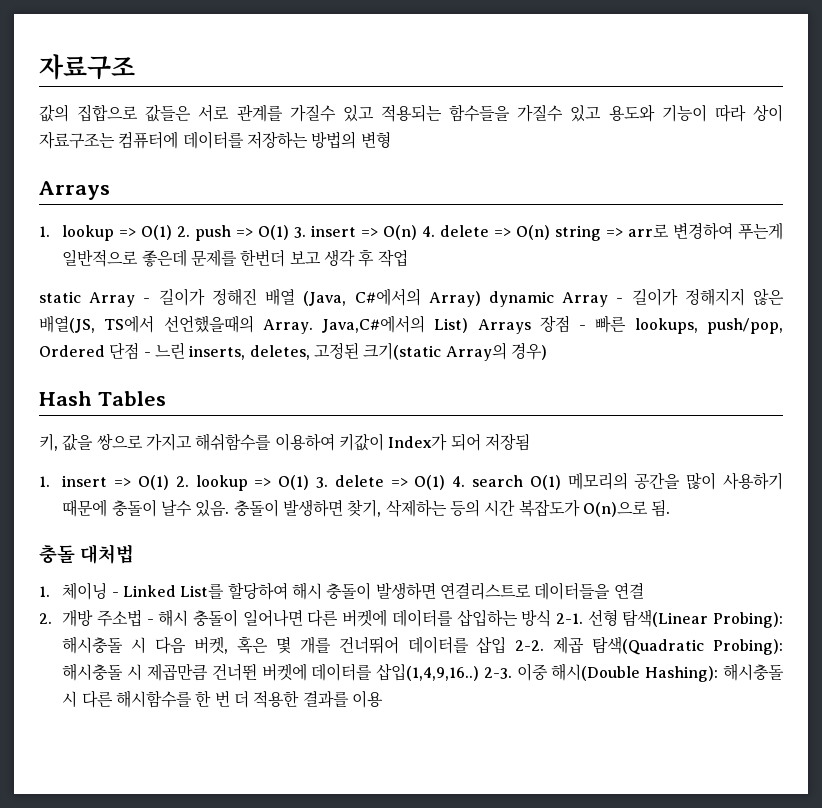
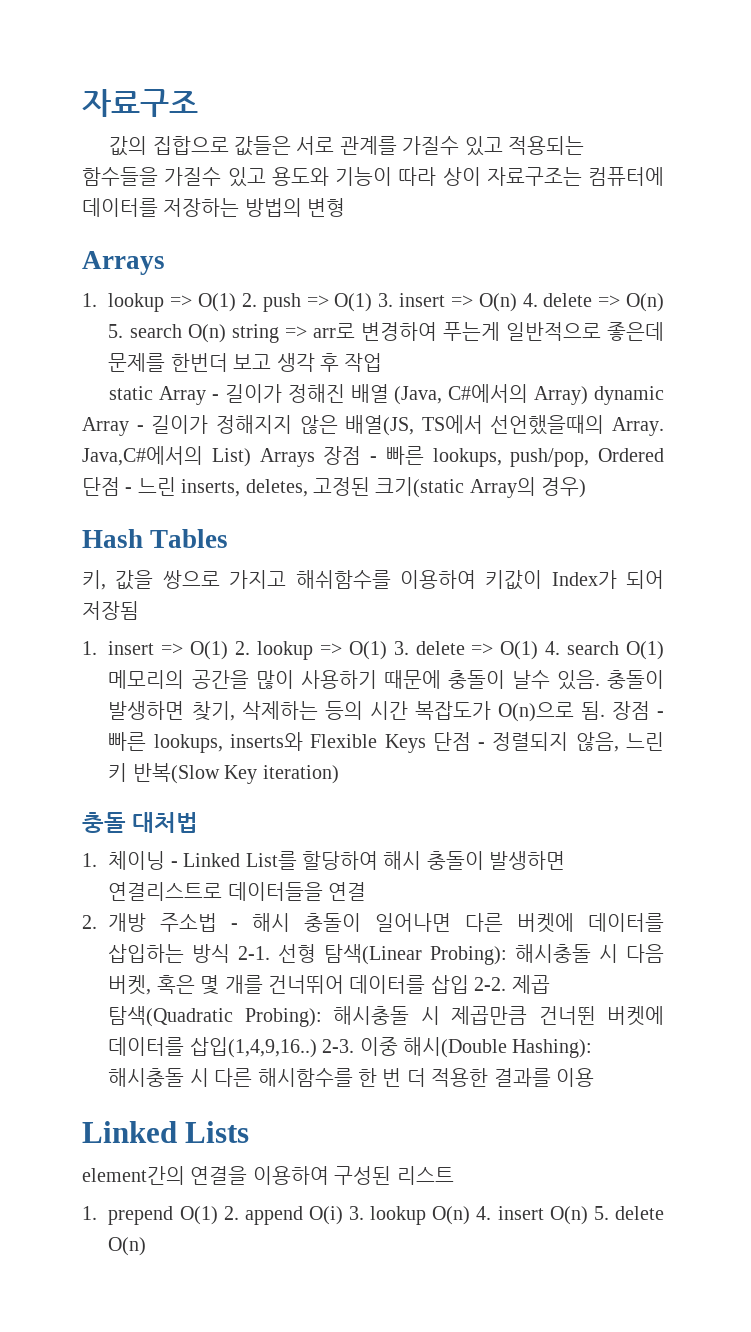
(551, 232) none -> [108,324,226,343] 5. search O(n)
(671, 508) none -> [611,701,664,720] [108,732,665,753] [108,763,339,784] 장점 - 빠른 lookups, inserts와 Flexible Keys 단점 - 정렬되지 않음, 느린 키 반복(Slow Key iteration)
(383, 699) none -> [82,1121,250,1143] [82,1166,454,1185] [82,1206,665,1225] [108,1237,147,1256] // Linked Lists // element간의 연결을 이용하여 구성된 리스트 // 1. prepend O(1) 2. append O(i) 3. lookup O(n) 4. insert O(n) 5. delete O(n)

